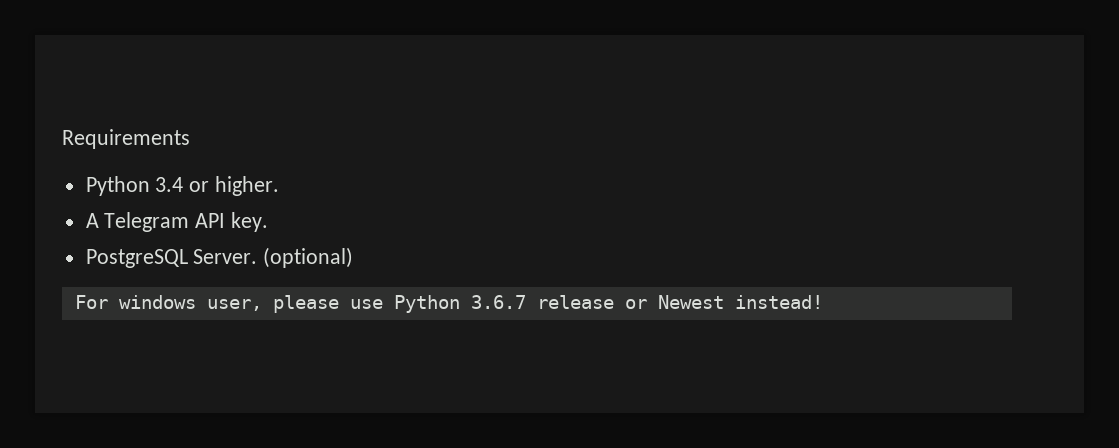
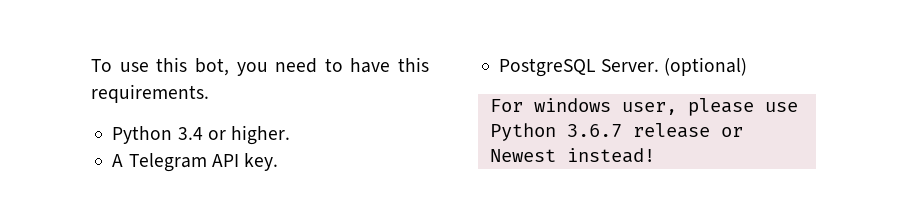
[62,129,190,149] Requirements -> [91,57,429,76] [91,84,209,103] To use this bot, you need to have this requirements.

